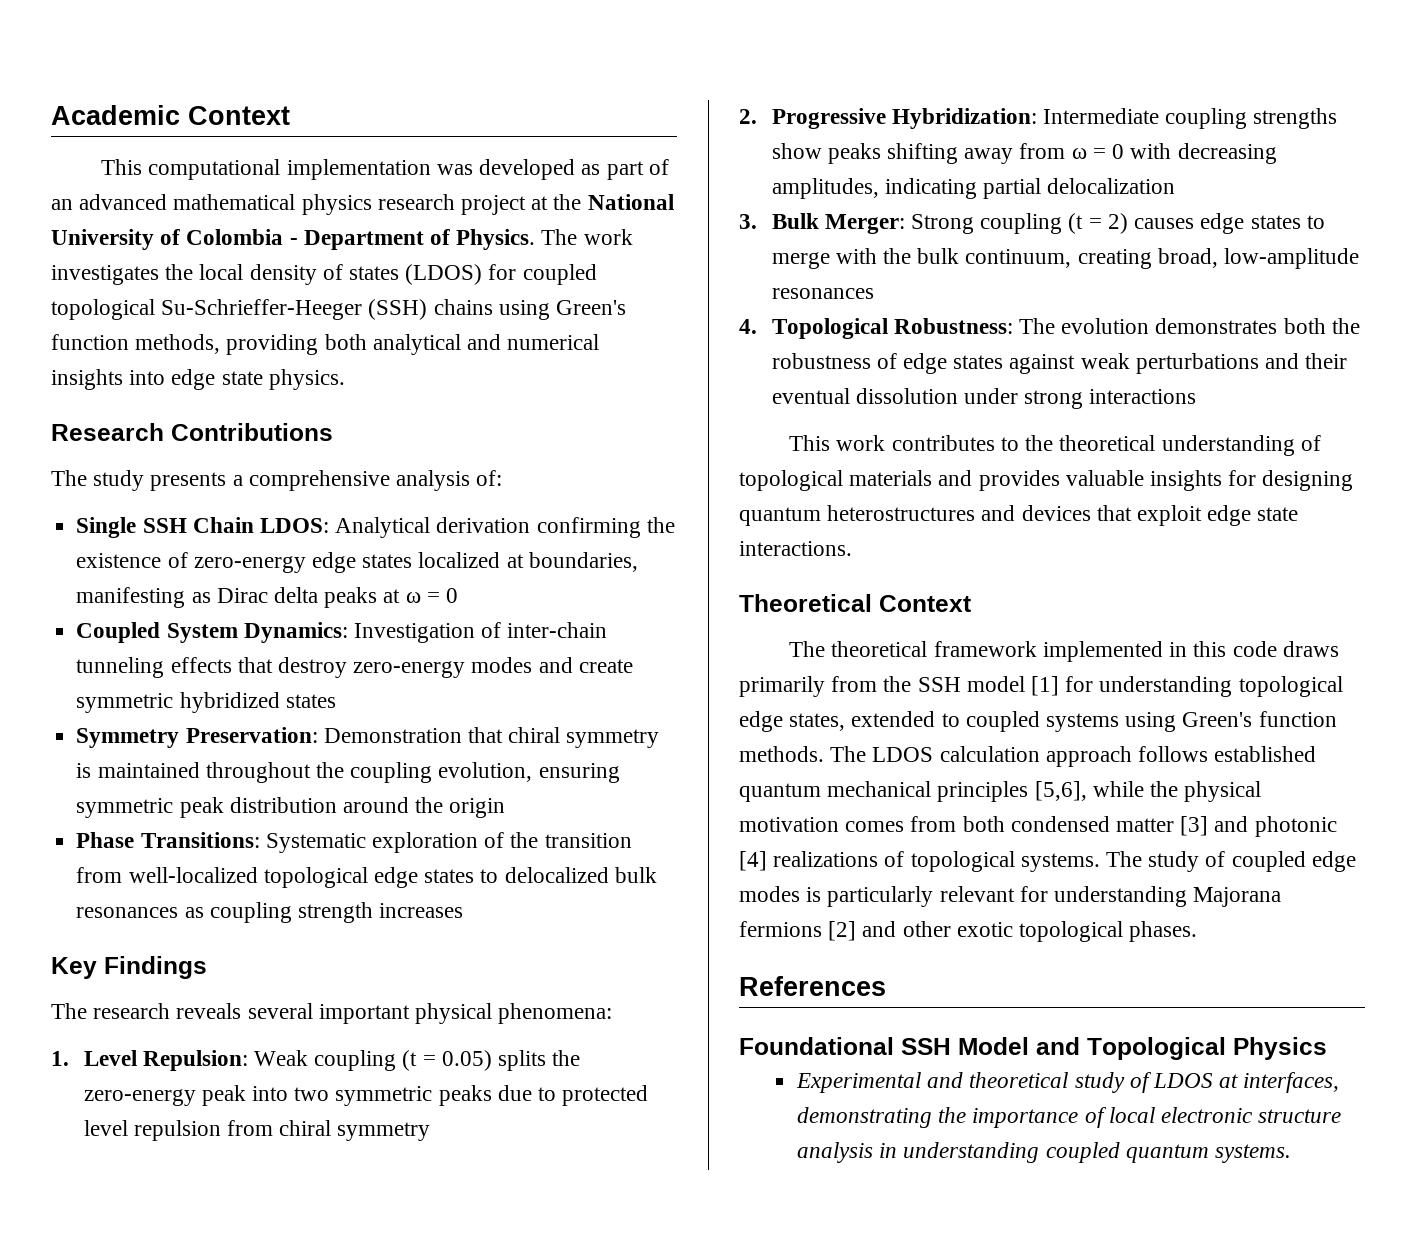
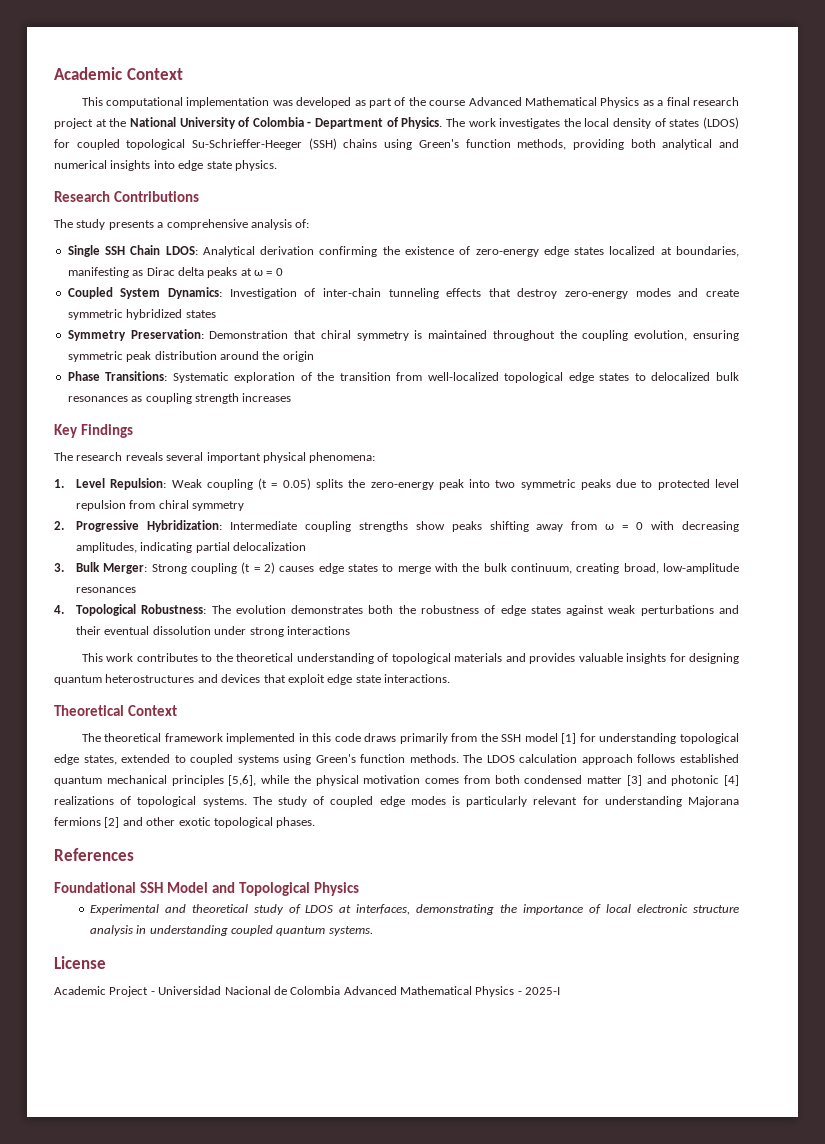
[51,194,372,215] an advanced mathematical physics -> [408,97,690,108] the course Advanced Mathematical Physics as a final
(1291, 1153) none -> [54,956,106,969] [54,986,561,997] // License // Academic Project - Universidad Nacional de Colombia Advanced Mathematical Physics - 2025-I

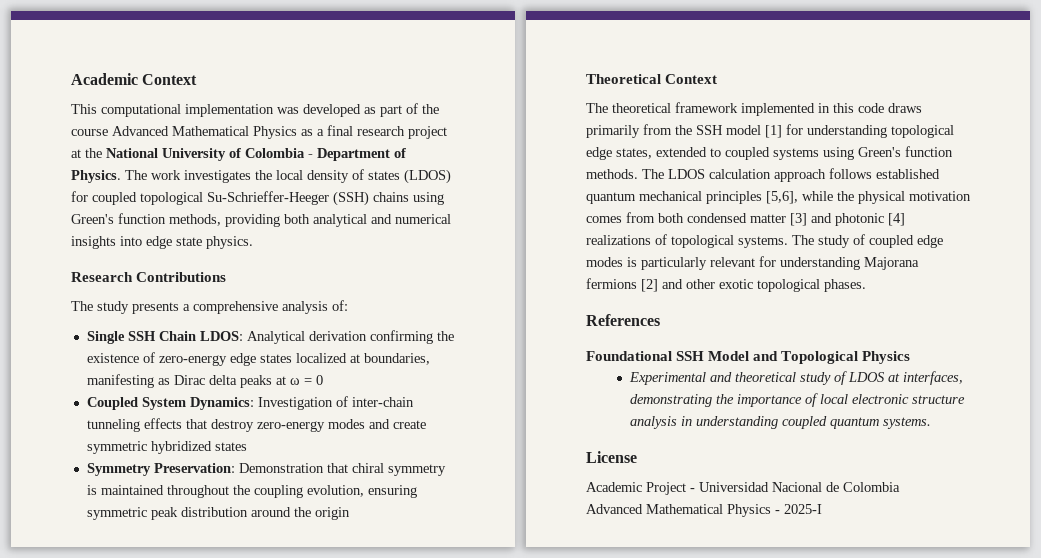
[67,371,739,383] [67,393,292,404] [54,424,133,438] [54,452,376,463] [54,478,739,490] [76,500,245,511] [54,520,740,532] [76,542,307,553] [54,562,739,574] [76,587,137,593] [54,604,740,616] [76,626,350,637] [81,653,740,664] [54,674,450,685] // Phase Transitions: Systematic exploration of the transition from well-localized topological edge states to delocalized bulk resonances as coupling strength increases // Key Findings // The research reveals several important physical phenomena: // 1. Level Repulsion: Weak coupling (t = 0.05) splits the zero-energy peak into two symmetric peaks due to protected level repulsion from chiral symmetry // 2. Progressive Hybridization: Intermediate coupling strengths show peaks shifting away from ω = 0 with decreasing amplitudes, indicating partial delocalization // 3. Bulk Merger: Strong coupling (t = 2) causes edge states to merge with the bulk continuum, creating broad, low-amplitude resonances // 4. Topological Robustness: The evolution demonstrates both the robustness of edge states against weak perturbations and their eventual dissolution under strong interactions // This work contributes to the theoretical understanding of topological materials and provides valuable insights for designing quantum heterostructures and devices that exploit edge state interactions. -> (350, 513) none
(341, 990) none -> (900, 487) //

